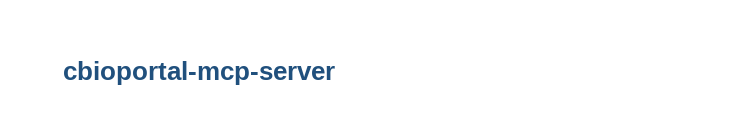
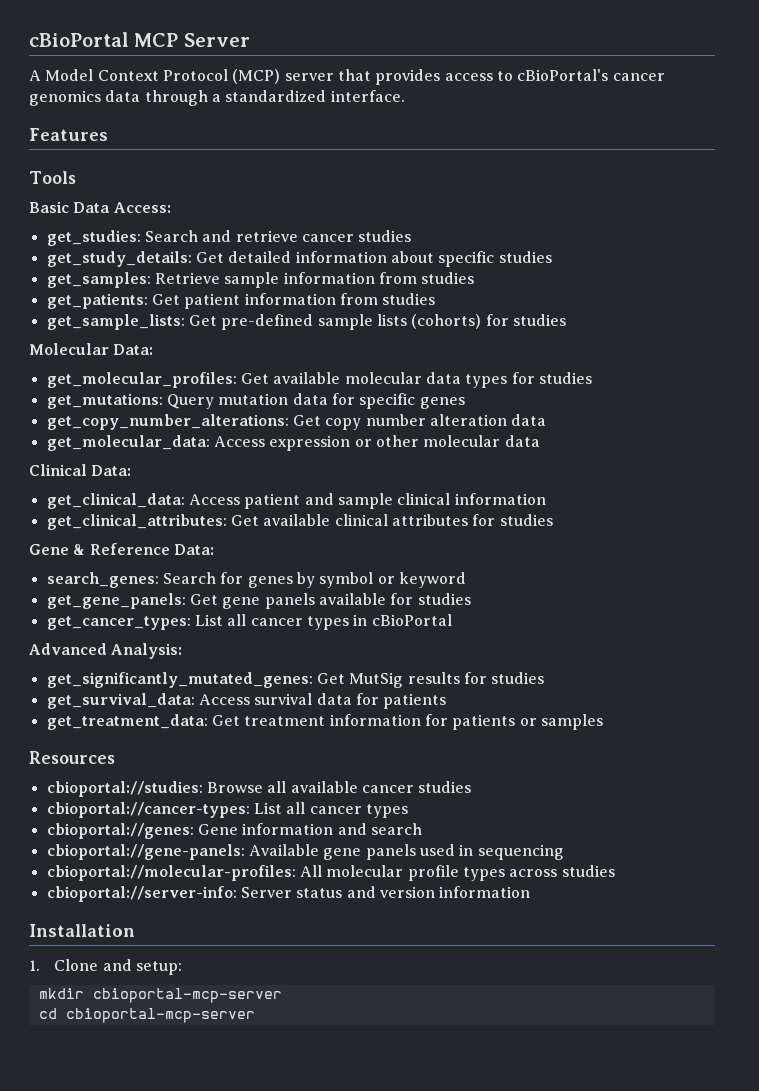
[63,61,335,85] cbioportal-mcp-server -> [29,32,250,47] [29,69,665,85] [29,90,405,106] [29,128,108,141] [29,171,76,184] [29,201,171,213] [46,230,412,246] [46,251,552,267] [46,272,475,288] [46,293,436,309] [46,314,566,330] [29,343,154,355] [46,372,592,388] [46,393,465,409] [46,414,547,430] [46,435,540,451] [29,464,132,476] [46,493,546,509] [46,514,553,530] [29,543,214,555] [46,572,466,588] [46,593,471,609] [46,614,452,630] [29,643,183,659] [46,672,545,688] [46,693,447,709] [46,714,603,730] [29,751,115,764] [46,781,472,797] [46,802,408,818] [46,823,422,839] [46,844,564,860] [46,865,615,881] [46,886,531,902] [29,924,135,937] [29,959,183,975] [38,988,282,1003] [38,1008,255,1023] cBioPortal MCP Server // A Model Context Protocol (MCP) server that provides access to cBioPortal's cancer genomics data through a standardized interface. // Features // Tools // Basic Data Access: // get_studies: Search and retrieve cancer studies // get_study_details: Get detailed information about specific studies // get_samples: Retrieve sample information from studies // get_patients: Get patient information from studies // get_sample_lists: Get pre-defined sample lists (cohorts) for studies // Molecular Data: // get_molecular_profiles: Get available molecular data types for studies // get_mutations: Query mutation data for specific genes // get_copy_number_alterations: Get copy number alteration data // get_molecular_data: Access expression or other molecular data // Clinical Data: // get_clinical_data: Access patient and sample clinical information // get_clinical_attributes: Get available clinical attributes for studies // Gene & Reference Data: // search_genes: Search for genes by symbol or keyword // get_gene_panels: Get gene panels available for studies // get_cancer_types: List all cancer types in cBioPortal // Advanced Analysis: // get_significantly_mutated_genes: Get MutSig results for studies // get_survival_data: Access survival data for patients // get_treatment_data: Get treatment information for patients or samples // Resources // cbioportal://studies: Browse all available cancer studies // cbioportal://cancer-types: List all cancer types // cbioportal://genes: Gene information and search // cbioportal://gene-panels: Available gene panels used in sequencing // cbioportal://molecular-profiles: All molecular profile types across studies // cbioportal://server-info: Server status and version information // Installation // 1. Clone and setup: // mkdir cbioportal-mcp-server // cd cbioportal-mcp-server

